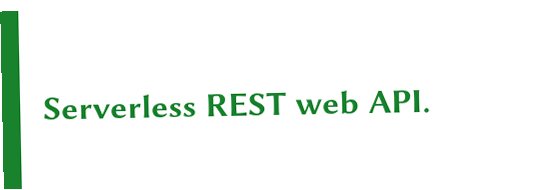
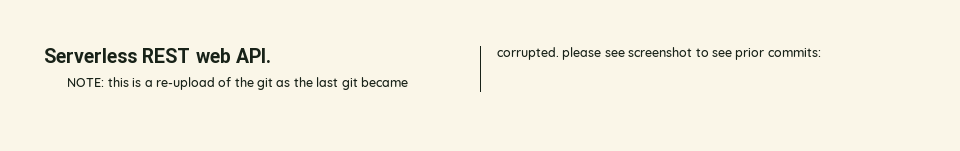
(432, 102) none -> [67,77,408,90] [497,47,821,60] // NOTE: this is a re-upload of the git as the last git became corrupted. please see screenshot to see prior commits:

